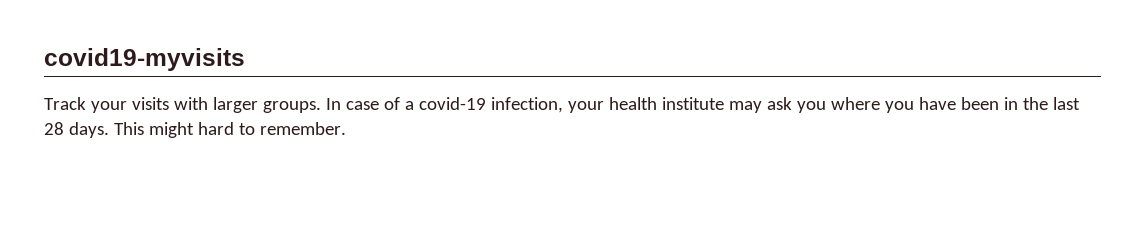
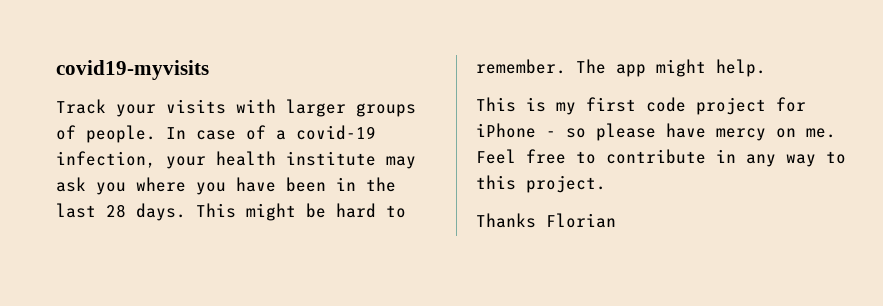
[262,101,321,113] groups. -> [356,103,416,117] [56,125,156,143] groups of people.
(194, 130) none -> [306,203,326,218] be
(346, 128) none -> [576,59,766,77] [476,97,806,115] [476,123,836,141] [476,149,846,167] [476,175,606,193] [476,213,616,228] The app might help. // This is my first code project for iPhone - so please have mercy on me. Feel free to contribute in any way to this project. // Thanks Florian

